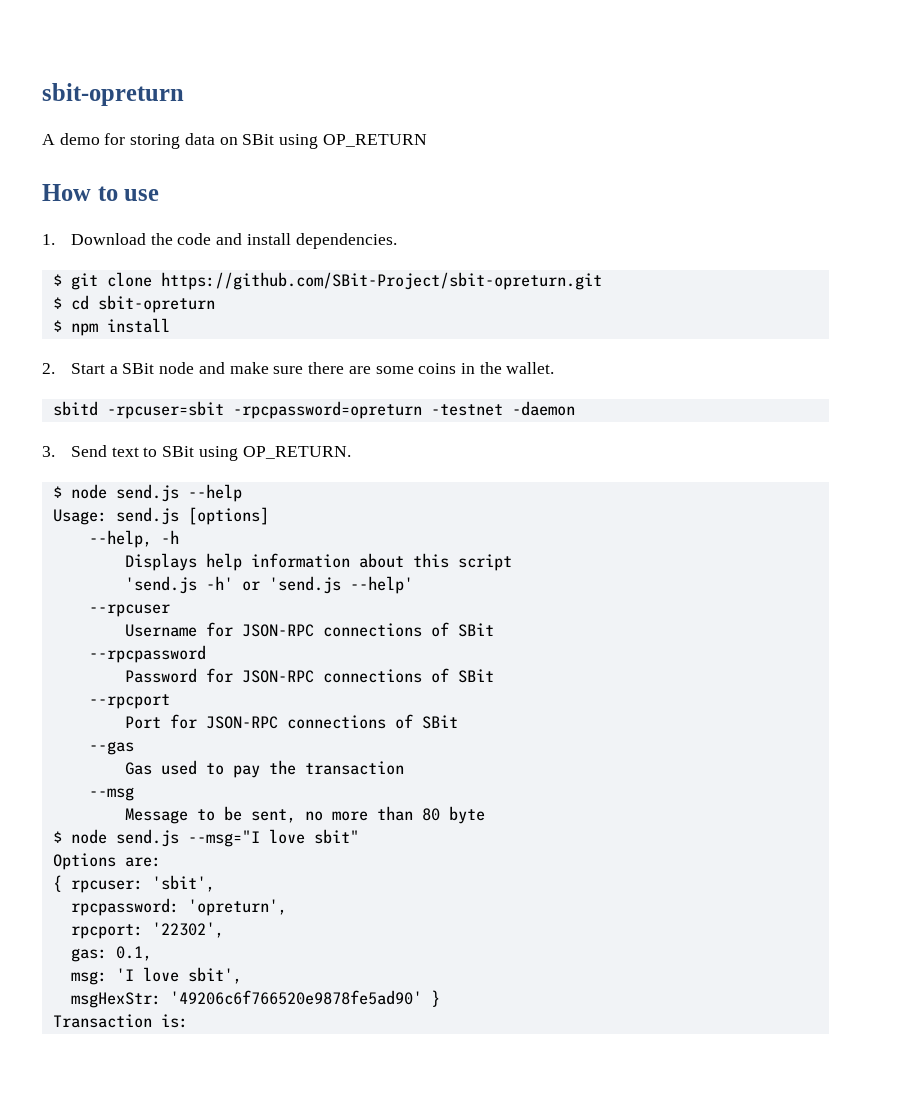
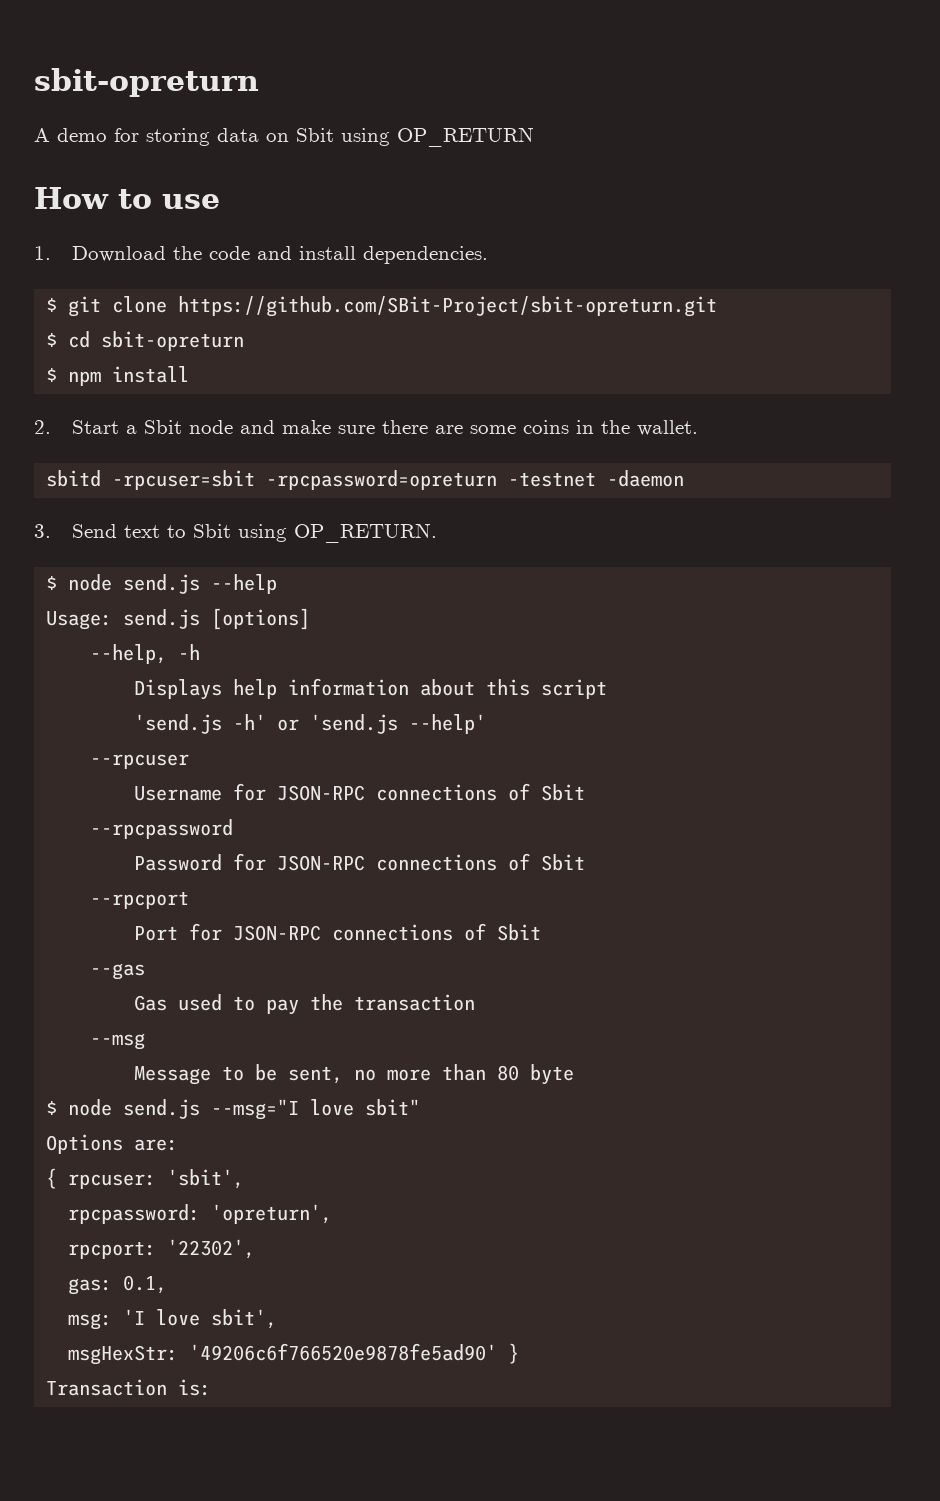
[242,134,275,145] SBit -> [296,128,334,142] Sbit
[122,363,155,374] SBit -> [144,420,183,434] Sbit
[162,446,195,457] SBit -> [193,524,232,538] Sbit
[457,623,494,637] SBit -> [541,784,586,801] Sbit
[457,669,494,683] SBit -> [541,854,586,871] Sbit
[421,715,458,729] SBit -> [497,924,542,941] Sbit

